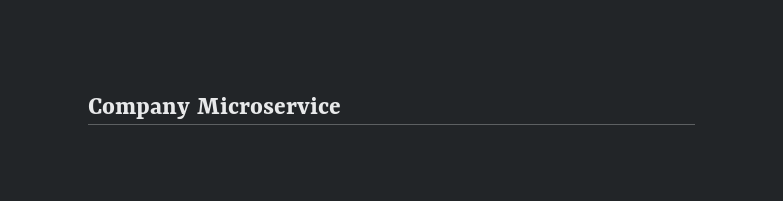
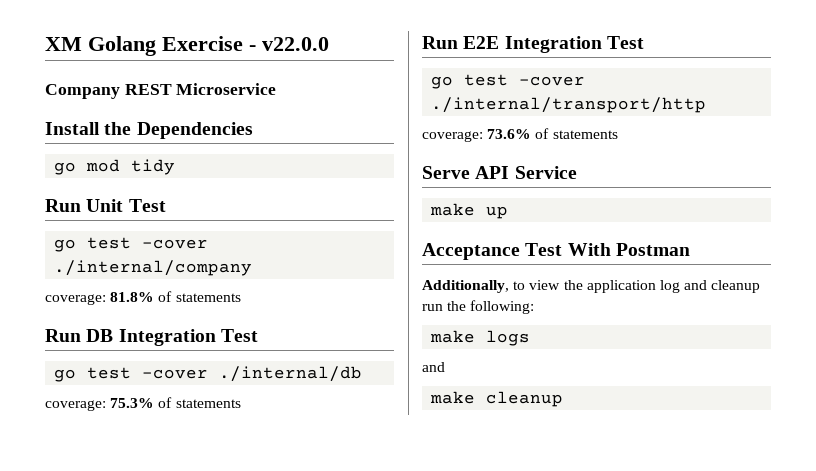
[88,97,342,119] Company Microservice -> [45,36,329,56] [45,83,277,99] [45,122,253,139] [54,159,176,175] [45,199,166,212] [54,237,209,252] [54,260,253,276] [45,291,241,305] [45,329,258,346] [54,366,363,382] [45,397,241,411] [422,36,644,53] [431,74,586,89] [431,97,707,113] [422,128,618,142] [422,166,577,179] [430,203,509,219] [422,243,690,260] [422,280,761,293] [422,300,535,314] [430,330,531,346] [422,362,445,372] [430,391,564,407] XM Golang Exercise - v22.0.0 // Company REST Microservice // Install the Dependencies // go mod tidy // Run Unit Test // go test -cover ./internal/company // coverage: 81.8% of statements // Run DB Integration Test // go test -cover ./internal/db // coverage: 75.3% of statements // Run E2E Integration Test // go test -cover ./internal/transport/http // coverage: 73.6% of statements // Serve API Service // make up // Acceptance Test With Postman // Additionally, to view the application log and cleanup run the following: // make logs // and // make cleanup

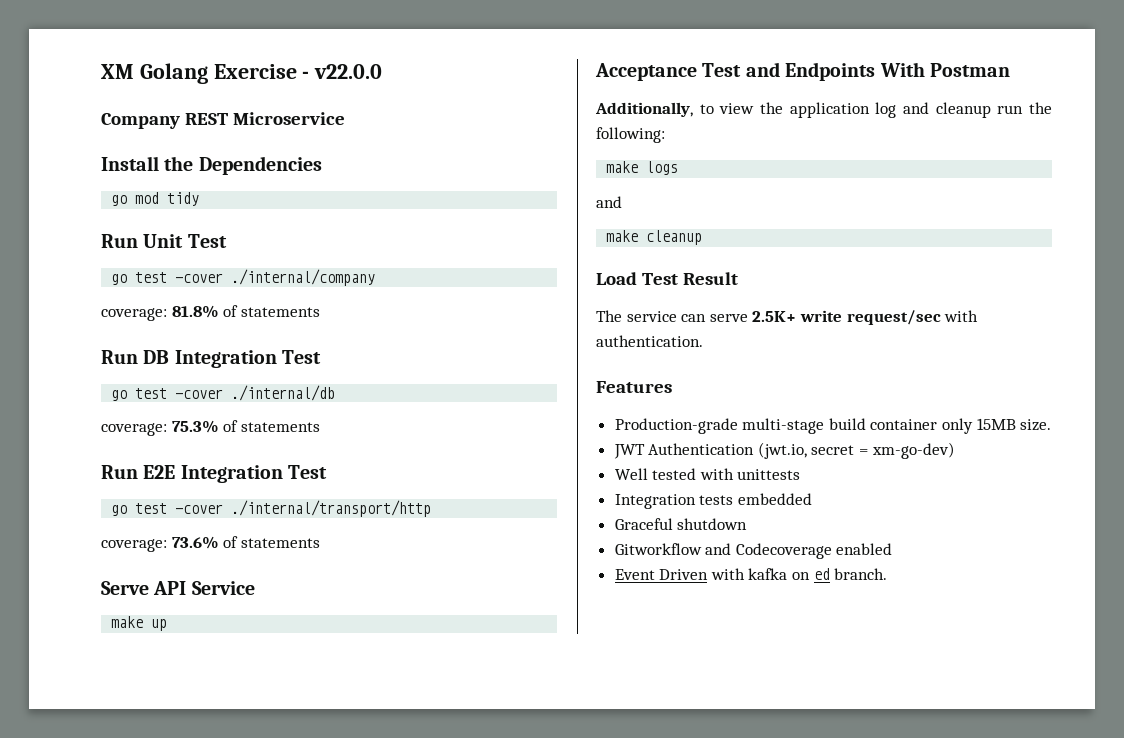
(563, 249) none -> [745,62,876,81] and Endpoints
(564, 399) none -> [596,272,738,285] [596,310,979,325] [596,335,703,347] [596,381,672,393] [614,418,1052,434] [613,442,955,459] [614,468,801,480] [614,493,812,509] [614,518,748,530] [614,543,893,559] [614,568,888,580] // Load Test Result // The service can serve 2.5K+ write request/sec with authentication. // Features // Production-grade multi-stage build container only 15MB size. // JWT Authentication (jwt.io, secret = xm-go-dev) // Well tested with unittests // Integration tests embedded // Graceful shutdown // Gitworkflow and Codecoverage enabled // Event Driven with kafka on ed branch.

